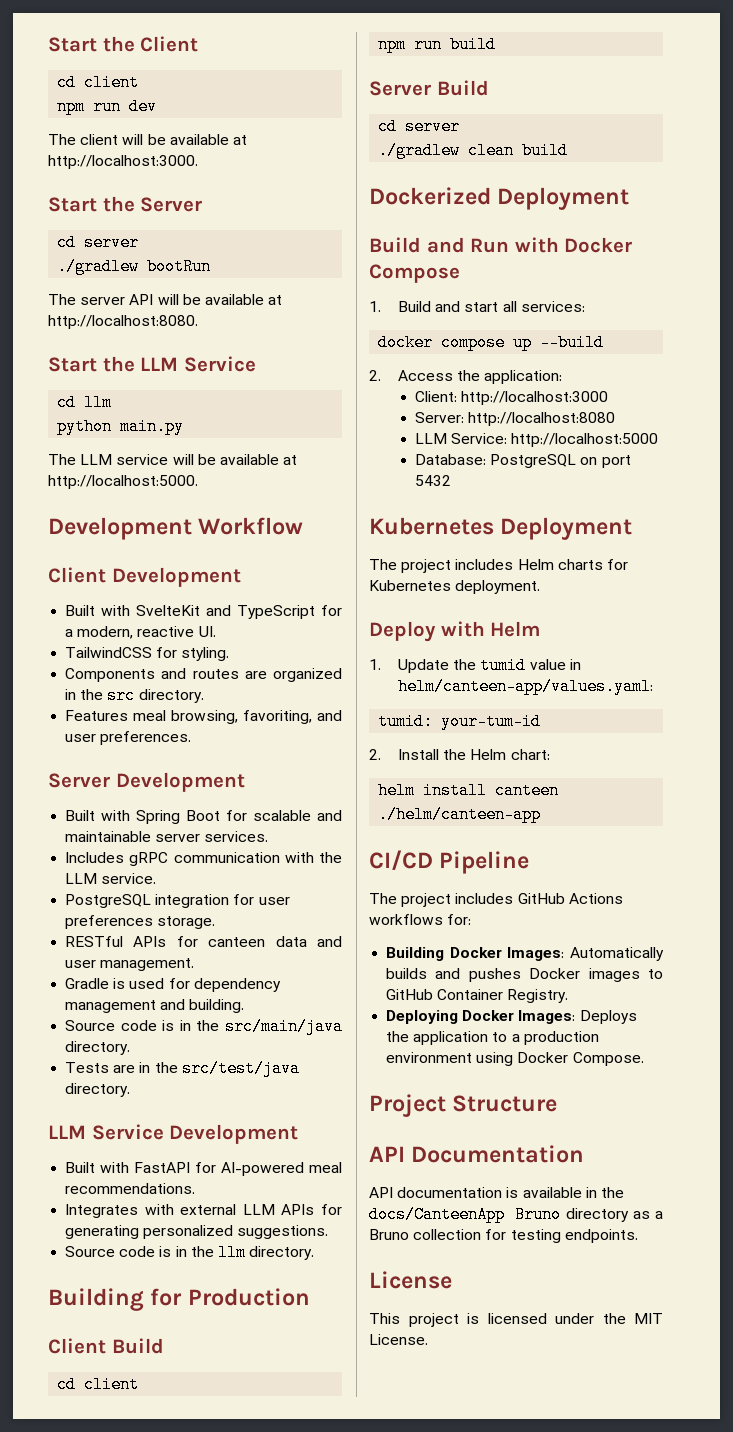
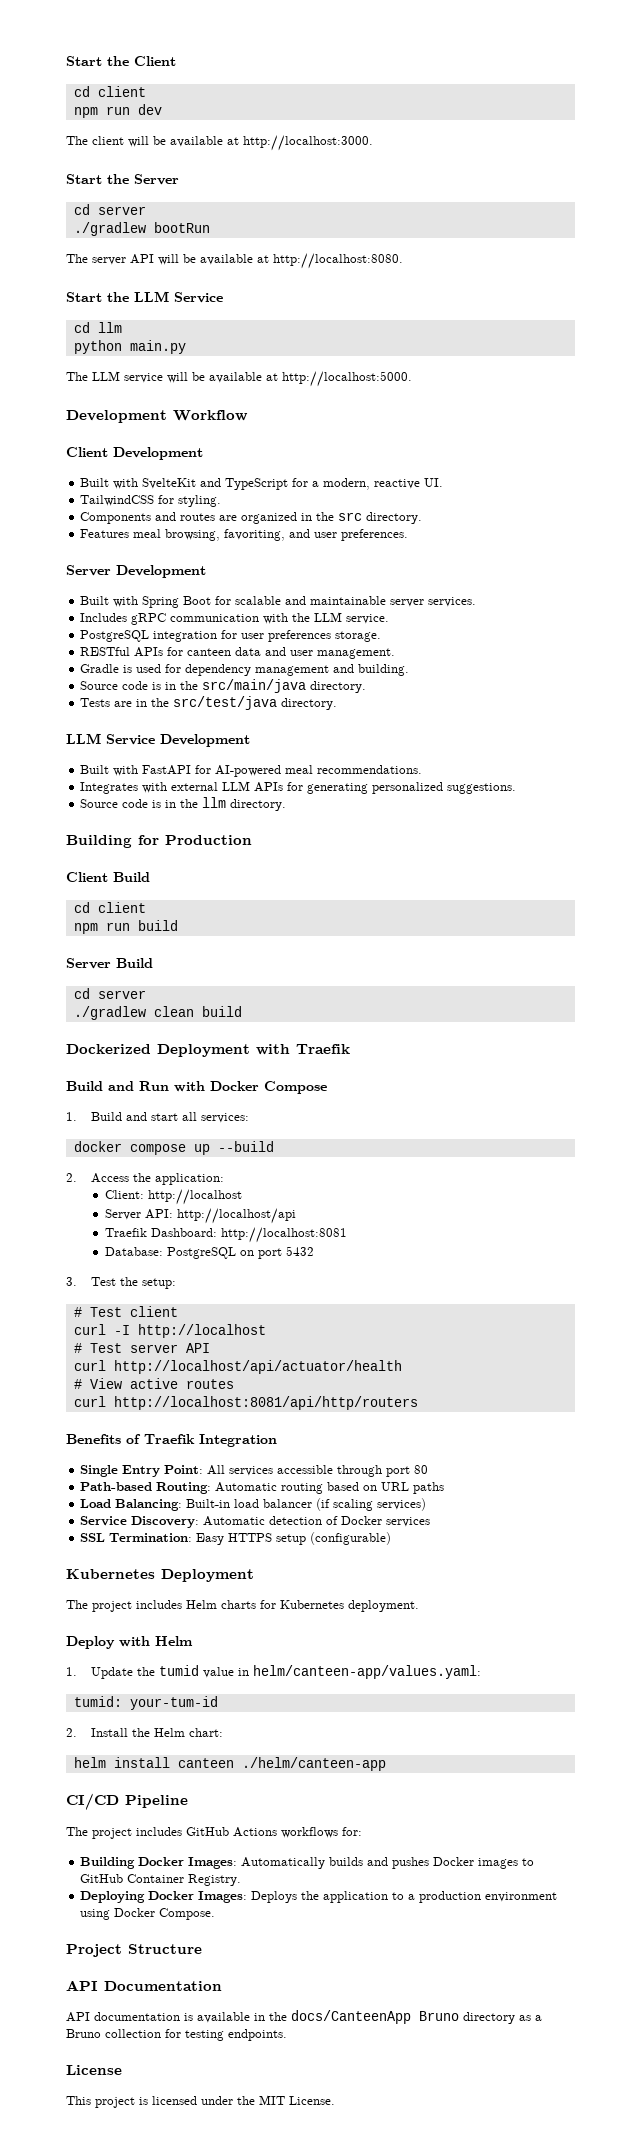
(630, 198) none -> [256,1044,350,1055] with Traefik
[461,391,609,405] [415,412,616,426] [415,433,659,447] http://localhost:3000 // Server: http://localhost:8080 // LLM Service: http://localhost:5000 -> [147,1189,242,1205] [104,1208,296,1224] [104,1227,347,1243] http://localhost // Server API: http://localhost/api // Traefik Dashboard: http://localhost:8081
(452, 480) none -> [66,1277,176,1289] [73,1306,178,1317] [73,1324,266,1338] [73,1343,210,1353] [73,1360,402,1374] [73,1378,234,1389] [73,1396,418,1410] [66,1434,277,1447] [80,1465,429,1477] [80,1482,445,1494] [80,1498,427,1511] [80,1516,431,1528] [80,1532,392,1545] // 3. Test the setup: // # Test client // curl -I http://localhost // # Test server API // curl http://localhost/api/actuator/health // # View active routes // curl http://localhost:8081/api/http/routers // Benefits of Traefik Integration // Single Entry Point: All services accessible through port 80 // Path-based Routing: Automatic routing based on URL paths // Load Balancing: Built-in load balancer (if scaling services) // Service Discovery: Automatic detection of Docker services // SSL Termination: Easy HTTPS setup (configurable)

